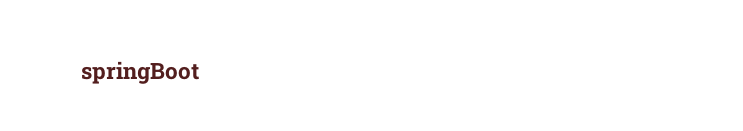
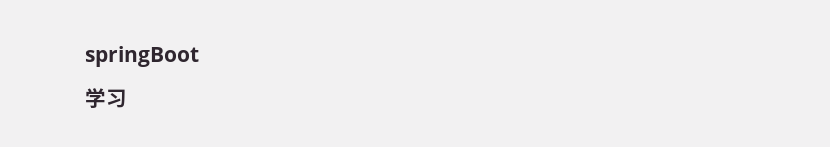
(199, 72) none -> [85,88,127,108] // 学习

